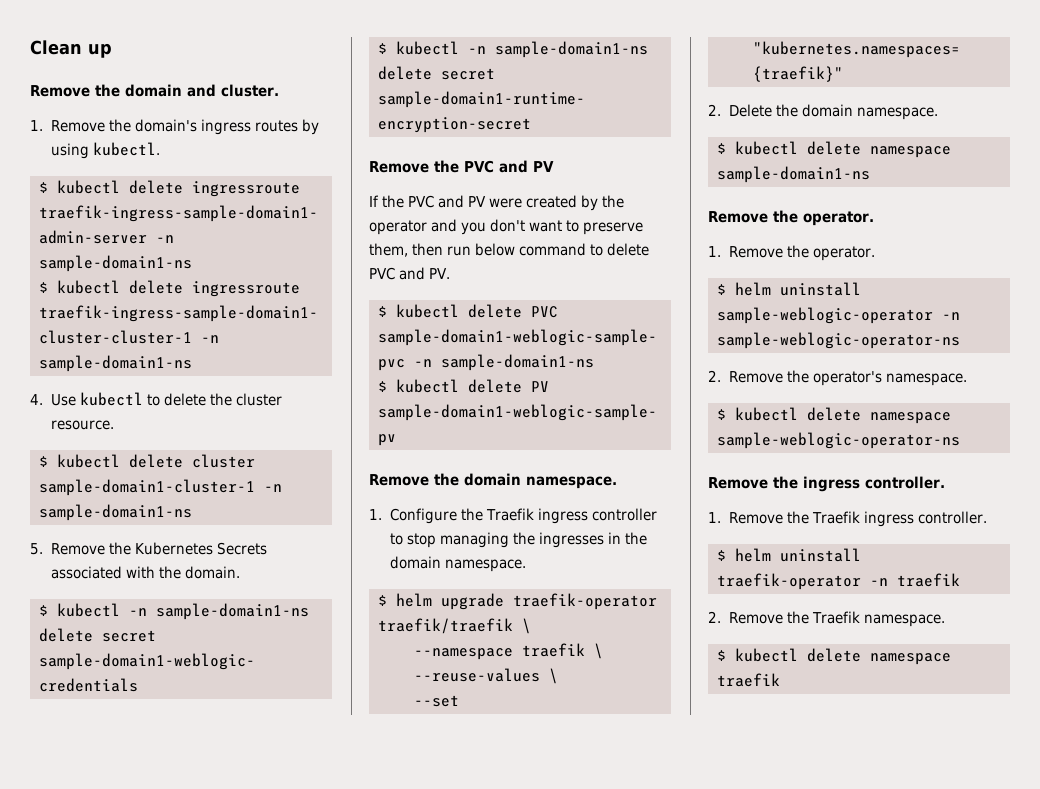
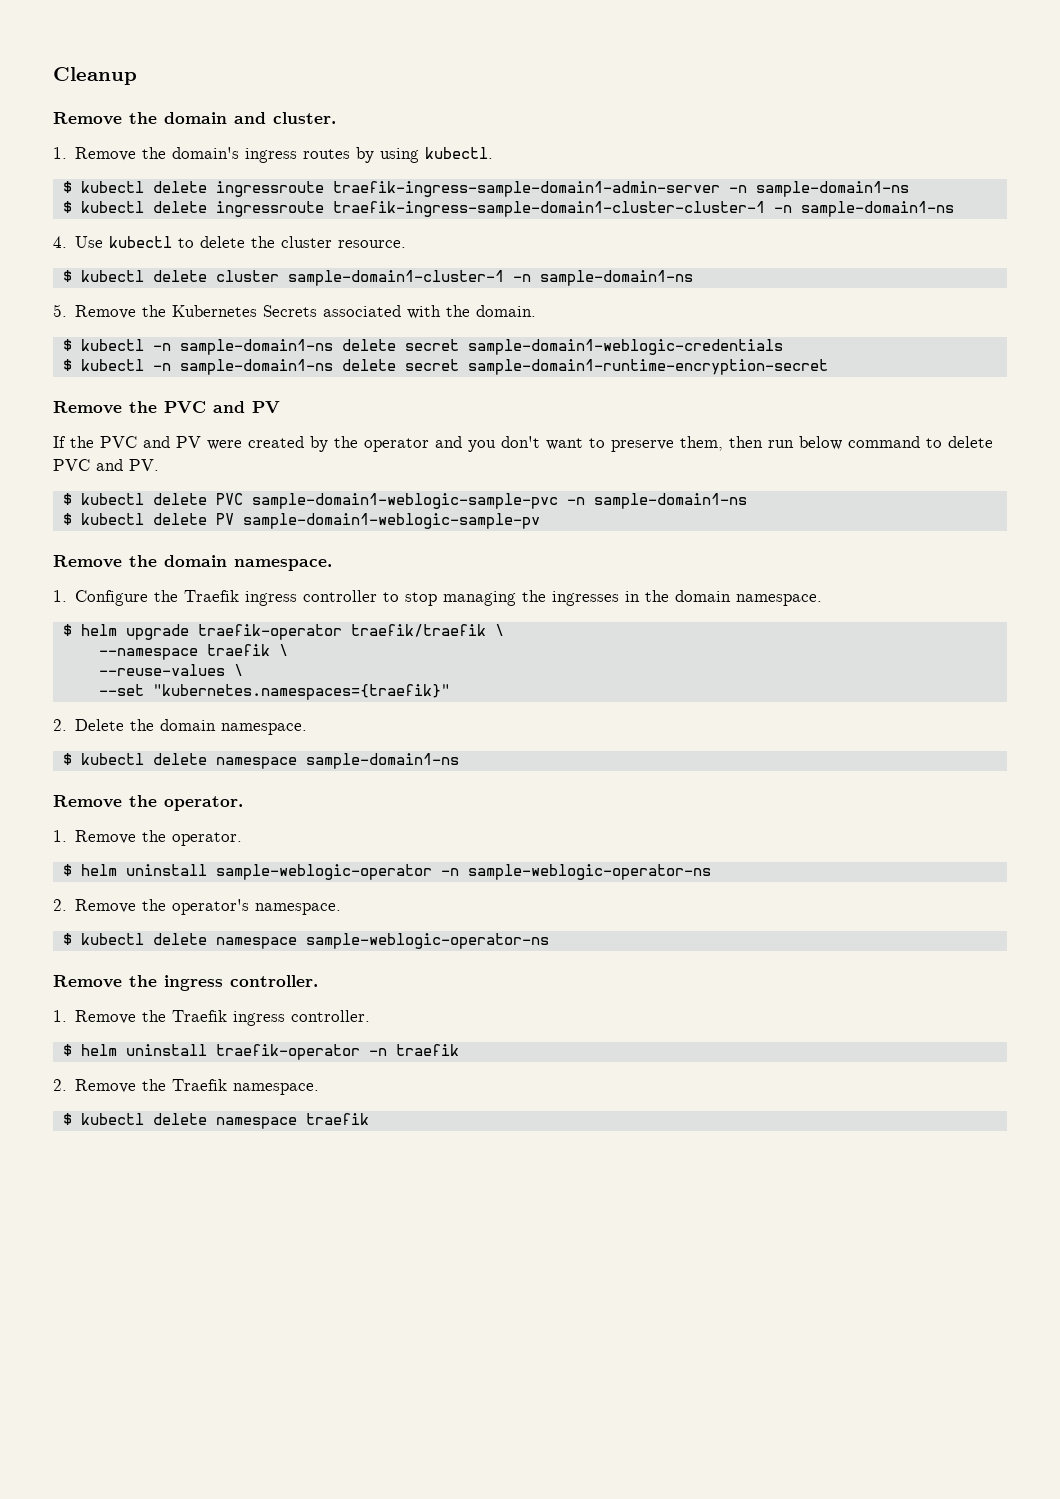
[30,40,112,58] Clean up -> [53,67,137,85] Cleanup

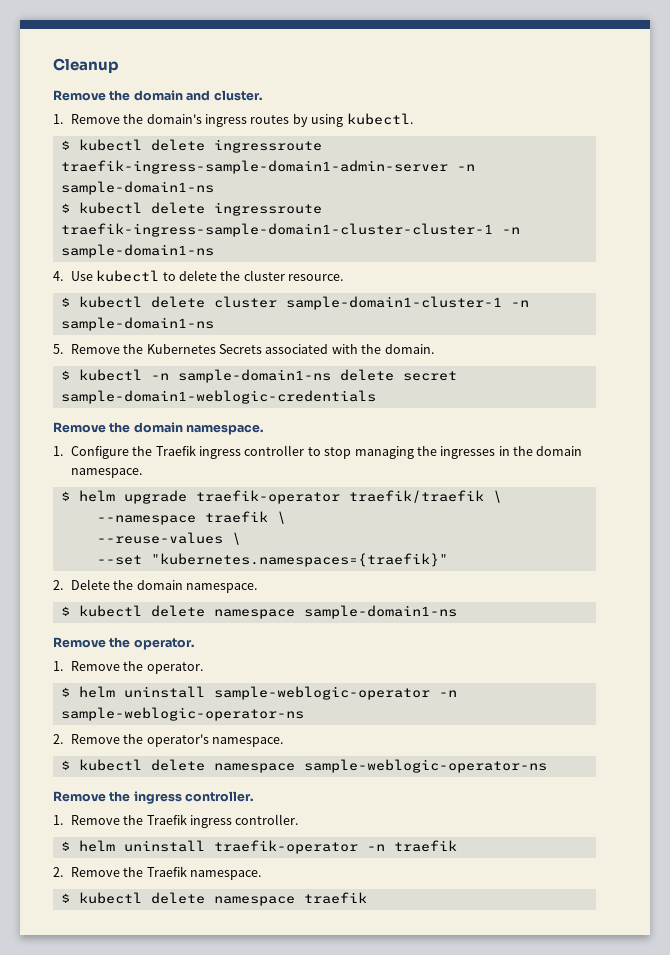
[62,359,828,375] [53,401,280,414] [53,436,993,452] [53,459,159,471] [62,493,747,509] [62,513,540,529] // $ kubectl -n sample-domain1-ns delete secret sample-domain1-runtime-encryption-secret // Remove the PVC and PV // If the PVC and PV were created by the operator and you don't want to preserve them, then run below command to delete PVC and PV. // $ kubectl delete PVC sample-domain1-weblogic-sample-pvc -n sample-domain1-ns // $ kubectl delete PV sample-domain1-weblogic-sample-pv -> (376, 397) none

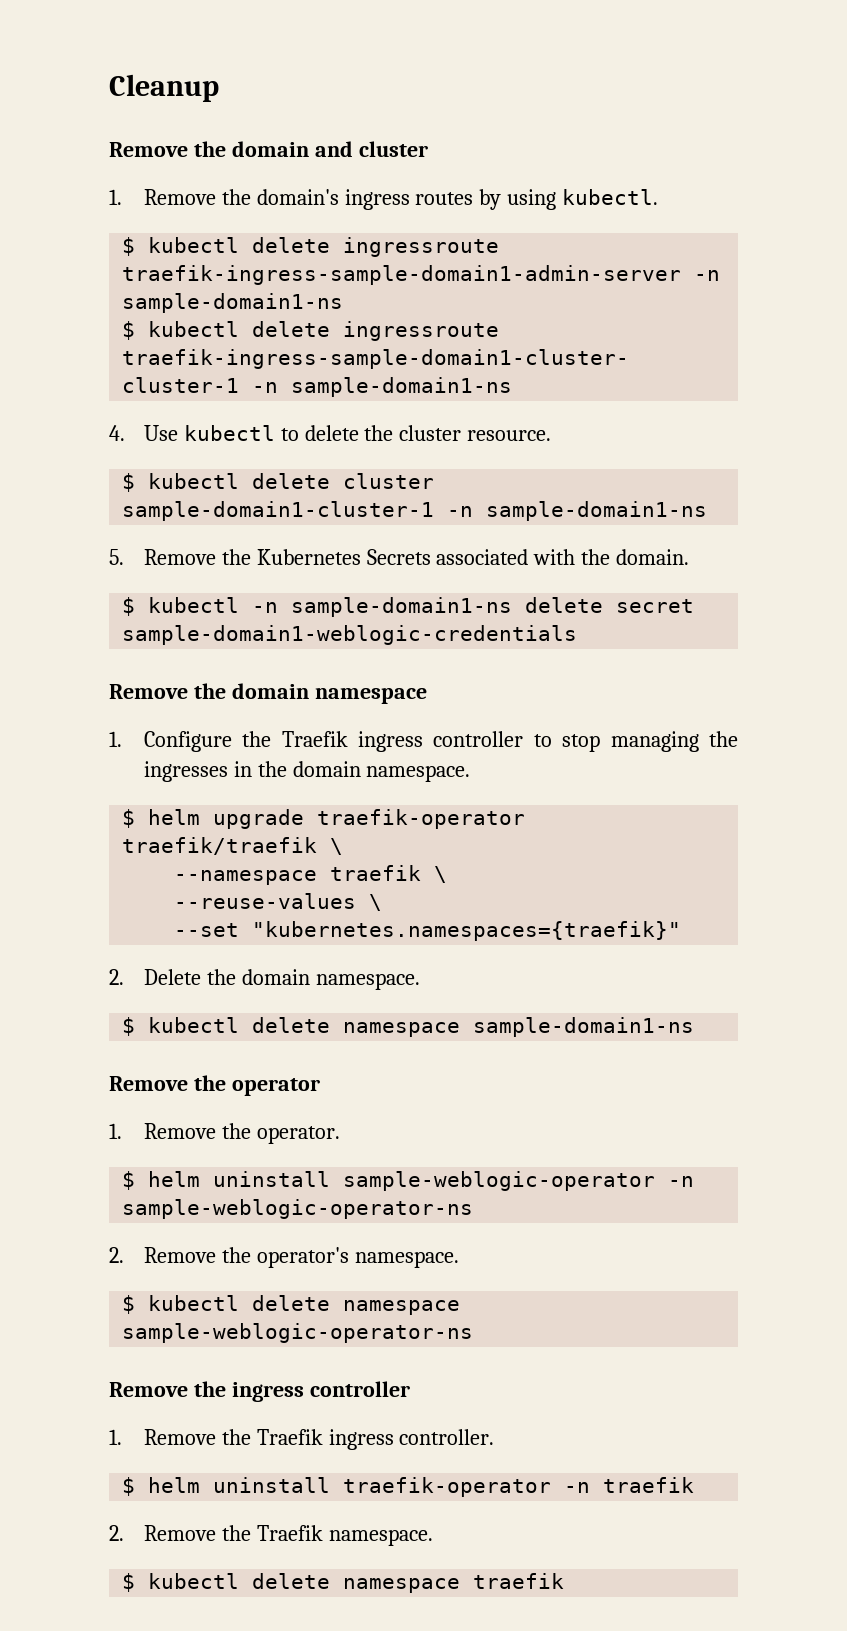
[213,90,262,101] cluster. -> [358,141,428,157] cluster
[186,424,264,435] namespace. -> [314,688,427,704] namespace
[133,638,194,650] operator. -> [231,1078,320,1096] operator
[185,791,254,802] controller. -> [309,1381,410,1397] controller

